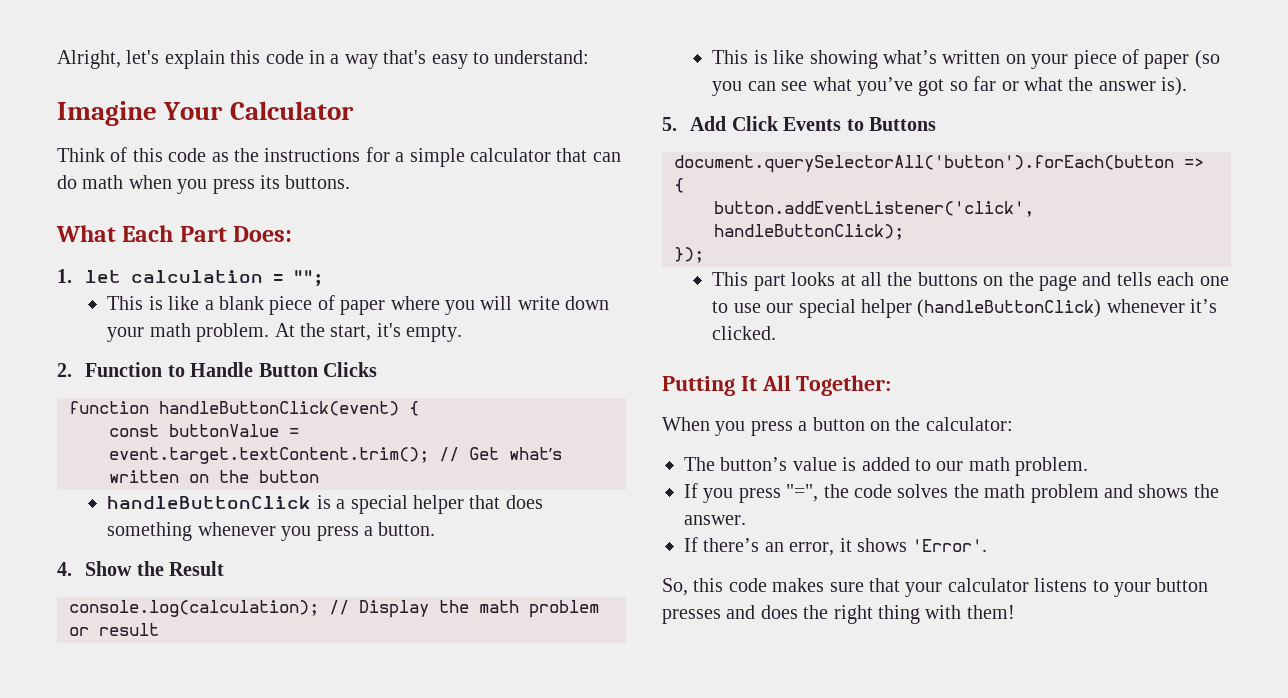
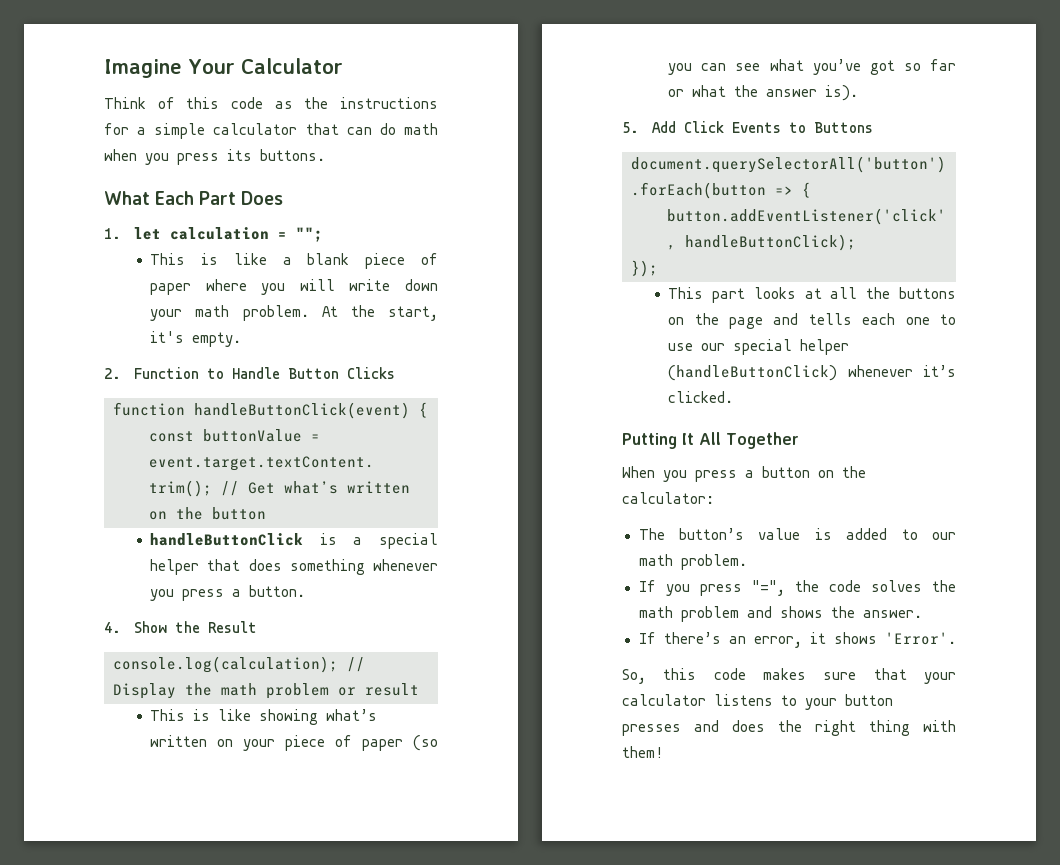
[57,50,590,69] Alright, let's explain this code in a way that's easy to understand: // -> (104, 68) none
[233,226,293,242] Does: -> [241,191,284,205] Does
[796,375,892,396] Together: -> [726,432,799,449] Together

